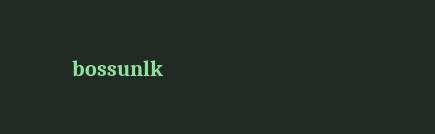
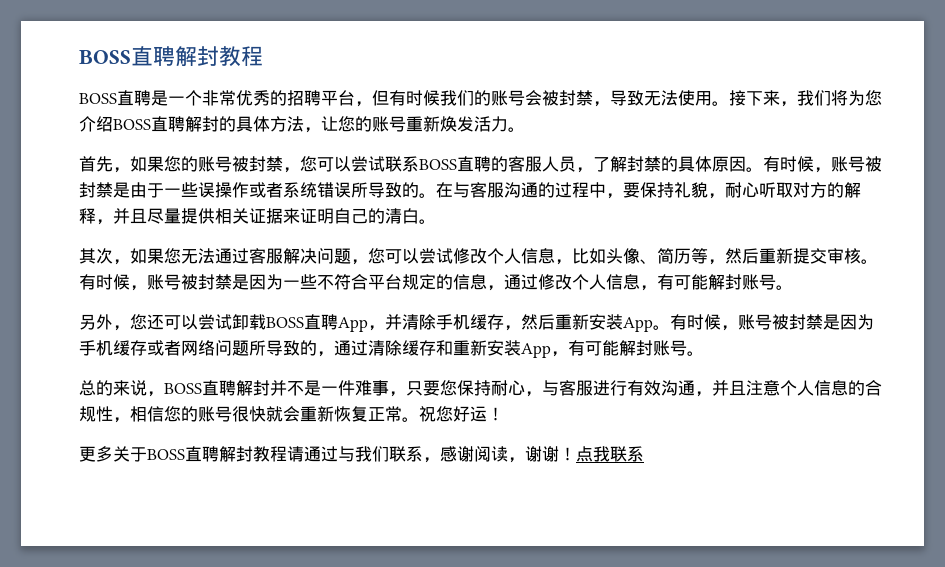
[72,60,164,76] bossunlk -> [79,46,263,67] [79,90,882,107] [79,116,525,133] [79,156,882,173] [79,182,861,199] [79,208,436,225] [79,248,878,265] [79,274,793,291] [79,314,874,332] [79,340,704,358] [79,380,882,397] [79,406,504,423] [79,446,644,463] BOSS直聘解封教程 // BOSS直聘是一个非常优秀的招聘平台，但有时候我们的账号会被封禁，导致无法使用。接下来，我们将为您介绍BOSS直聘解封的具体方法，让您的账号重新焕发活力。 // 首先，如果您的账号被封禁，您可以尝试联系BOSS直聘的客服人员，了解封禁的具体原因。有时候，账号被封禁是由于一些误操作或者系统错误所导致的。在与客服沟通的过程中，要保持礼貌，耐心听取对方的解释，并且尽量提供相关证据来证明自己的清白。 // 其次，如果您无法通过客服解决问题，您可以尝试修改个人信息，比如头像、简历等，然后重新提交审核。有时候，账号被封禁是因为一些不符合平台规定的信息，通过修改个人信息，有可能解封账号。 // 另外，您还可以尝试卸载BOSS直聘App，并清除手机缓存，然后重新安装App。有时候，账号被封禁是因为手机缓存或者网络问题所导致的，通过清除缓存和重新安装App，有可能解封账号。 // 总的来说，BOSS直聘解封并不是一件难事，只要您保持耐心，与客服进行有效沟通，并且注意个人信息的合规性，相信您的账号很快就会重新恢复正常。祝您好运！ // 更多关于BOSS直聘解封教程请通过与我们联系，感谢阅读，谢谢！点我联系

